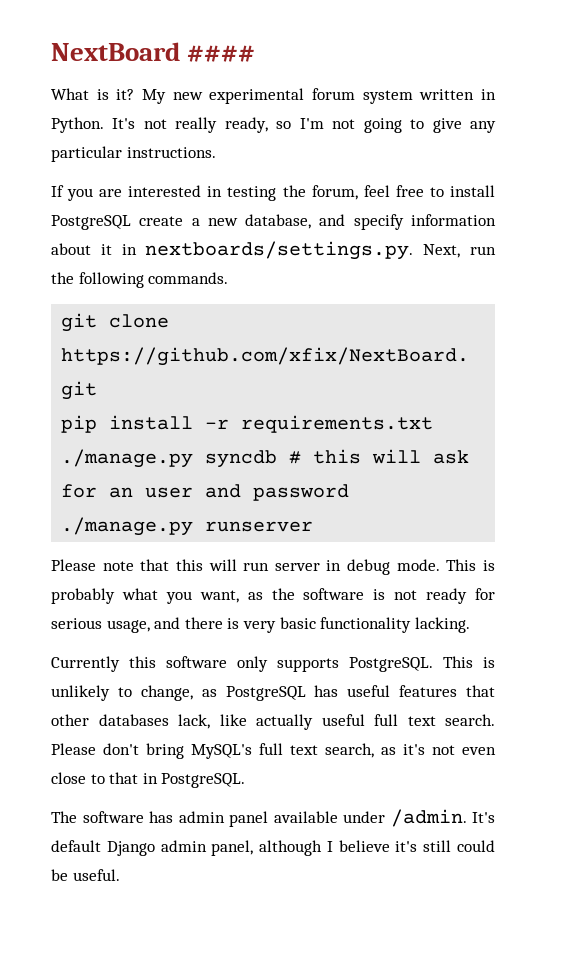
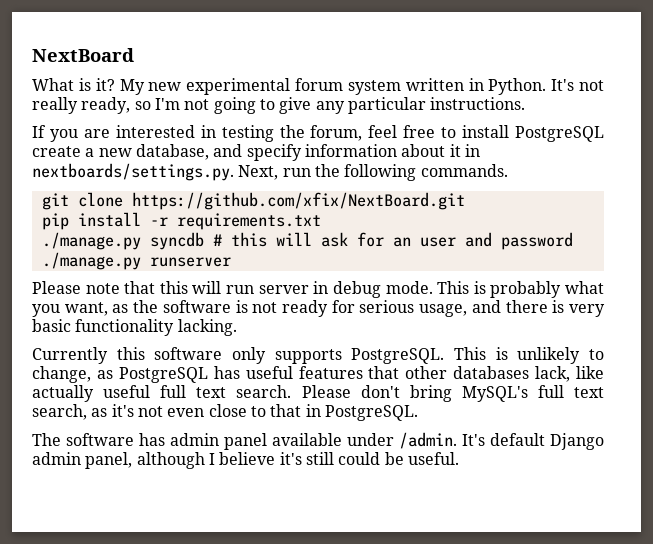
[187,45,256,62] #### -> (134, 55) none

